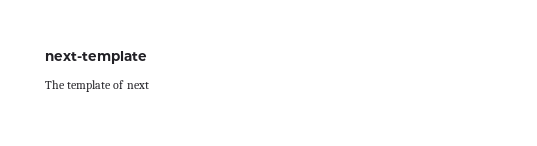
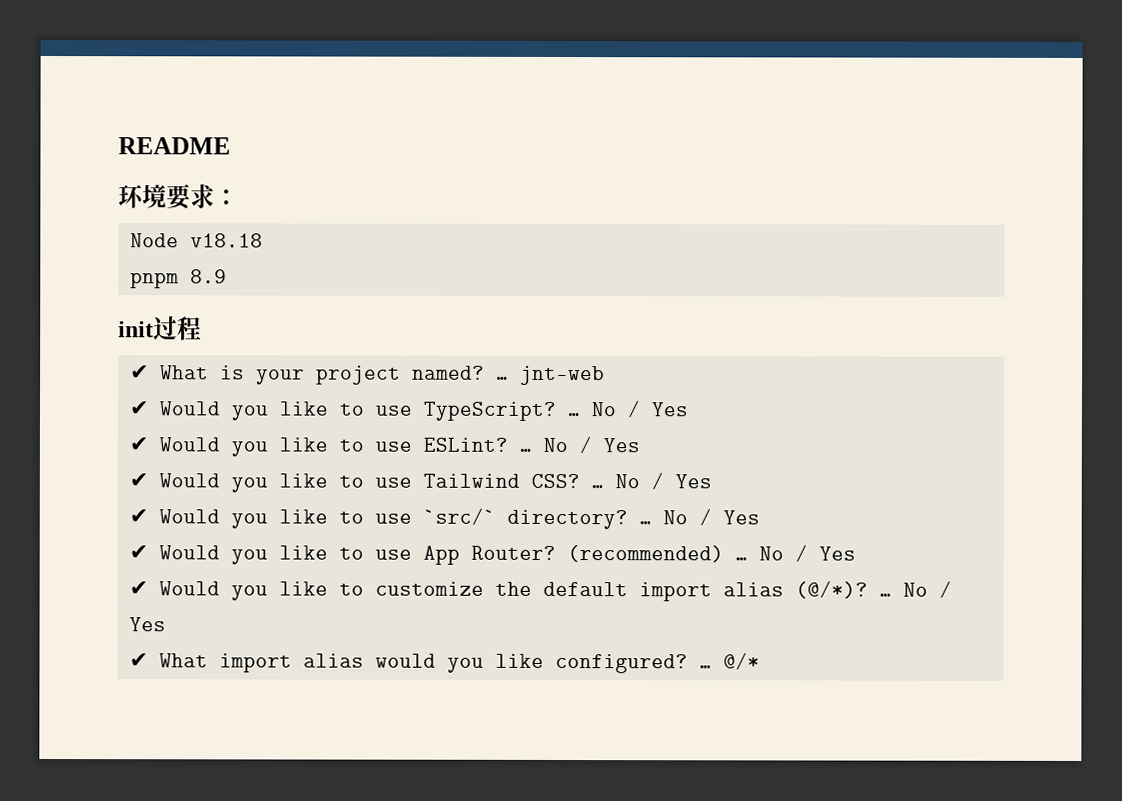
[45,51,147,64] [45,80,149,92] next-template // The template of next -> [118,137,231,155] [118,184,239,210] [130,233,263,248] [130,269,227,289] [118,316,202,341] [130,365,605,386] [129,400,688,421] [129,436,640,457] [129,472,712,493] [129,507,760,530] [129,544,856,565] [129,580,952,602] [129,617,166,632] [129,652,760,674] README // 环境要求： // Node v18.18 // pnpm 8.9 // init过程 // ✔ What is your project named? … jnt-web // ✔ Would you like to use TypeScript? … No / Yes // ✔ Would you like to use ESLint? … No / Yes // ✔ Would you like to use Tailwind CSS? … No / Yes // ✔ Would you like to use `src/` directory? … No / Yes // ✔ Would you like to use App Router? (recommended) … No / Yes // ✔ Would you like to customize the default import alias (@/*)? … No / Yes // ✔ What import alias would you like configured? … @/*

